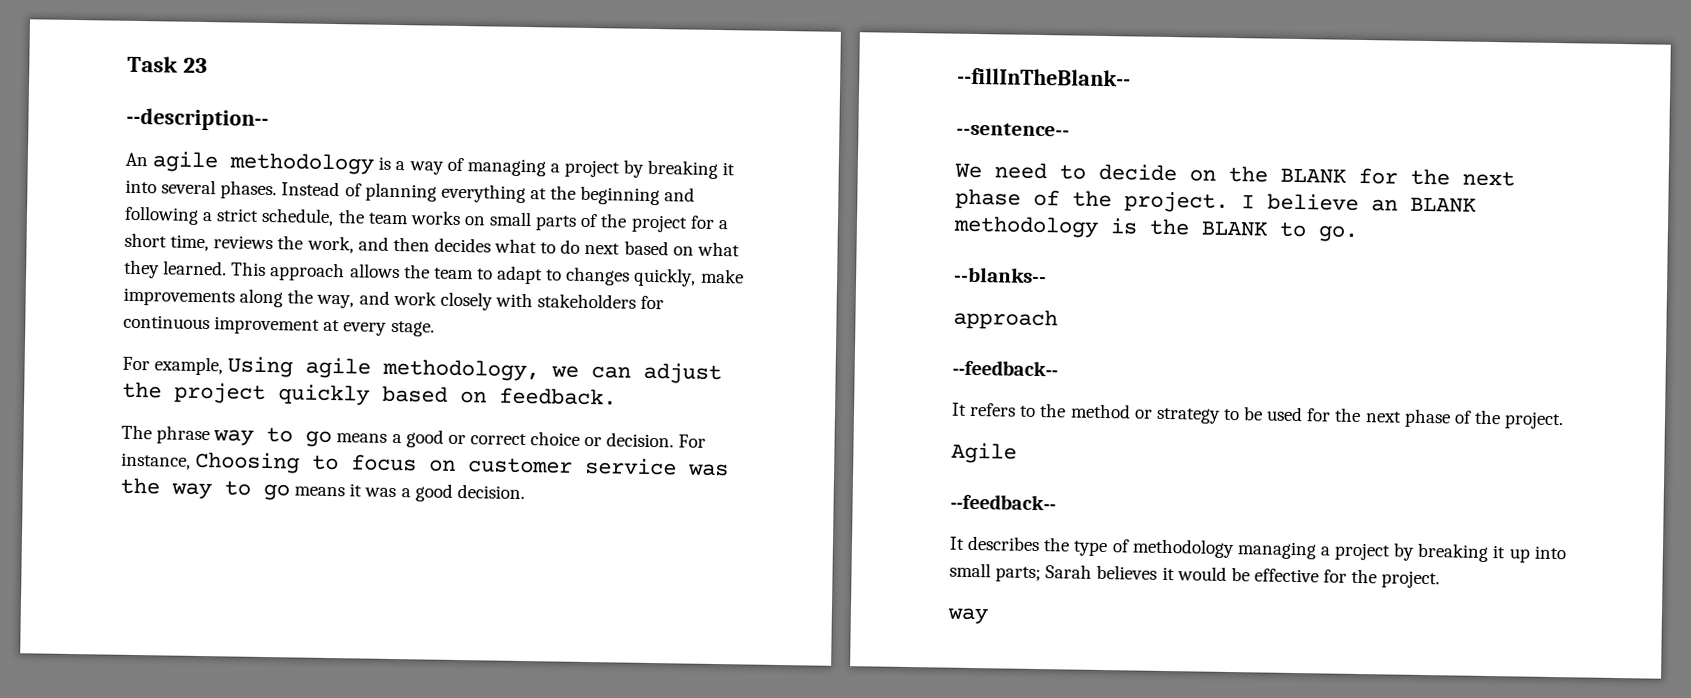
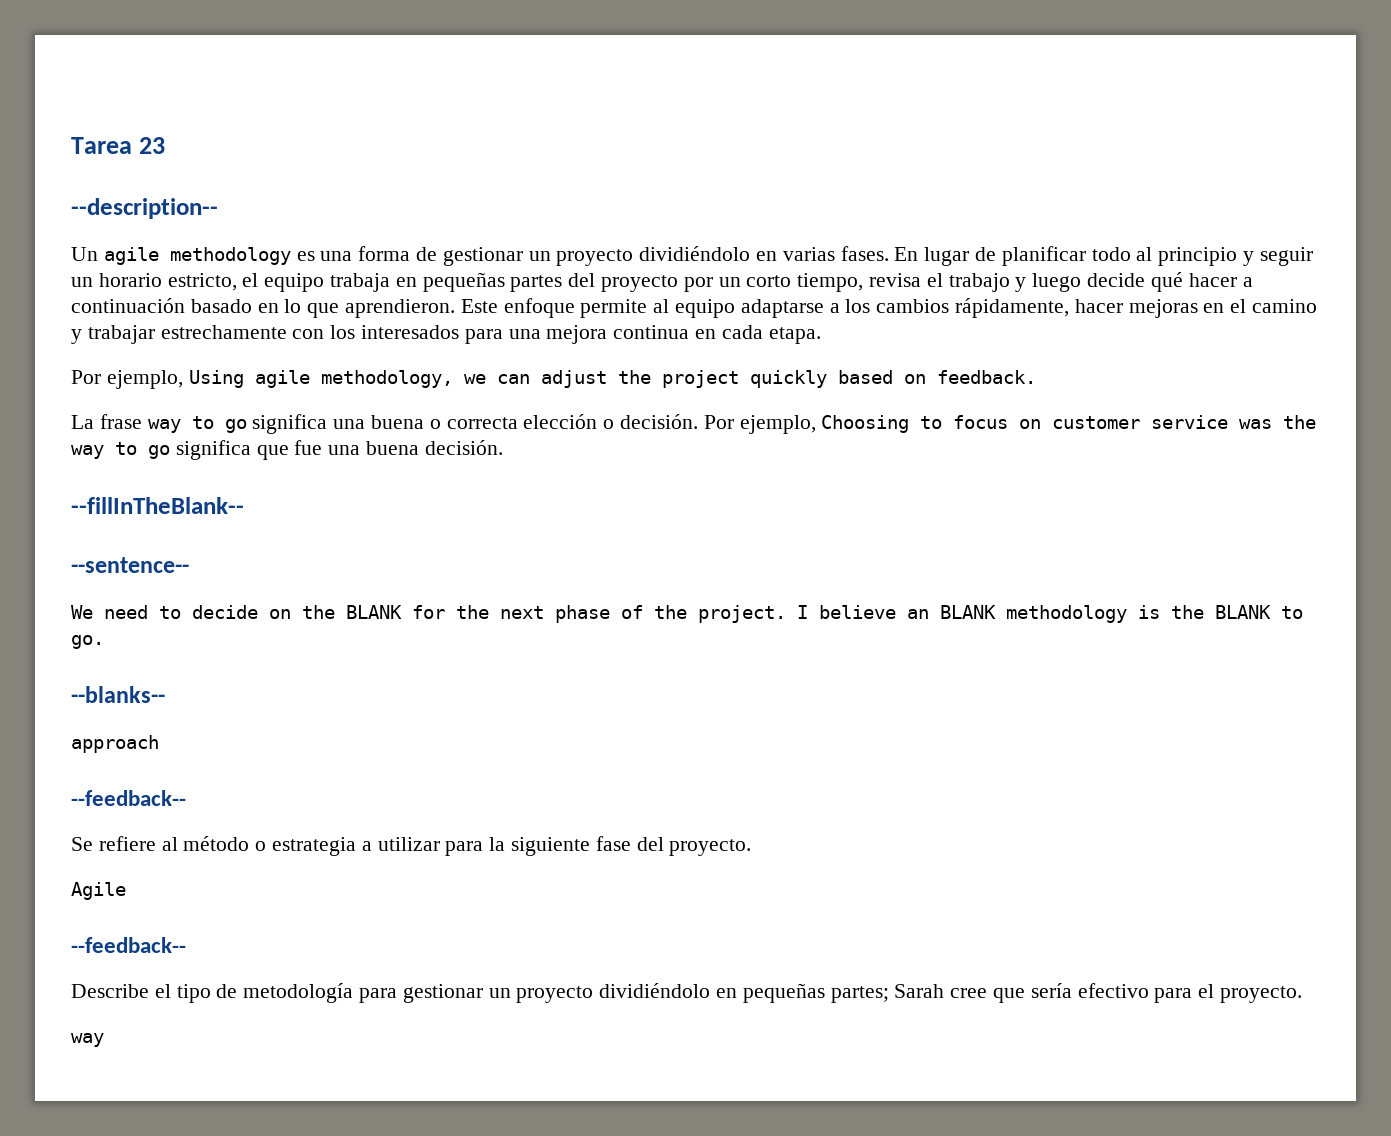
[127,55,178,73] Task -> [71,137,132,154] Tarea
[125,152,148,167] An -> [71,247,98,261] Un
[378,156,736,180] [125,179,696,206] [124,205,728,233] [124,232,740,257] [124,259,744,287] [123,287,665,311] [123,314,435,337] [122,356,224,376] is a way of managing a project by breaking it into several phases. Instead of planning everything at the beginning and following a strict schedule, the team works on small parts of the project for a short time, reviews the work, and then decides what to do next based on what they learned. This approach allows the team to adapt to changes quickly, make improvements along the way, and work closely with stakeholders for continuous improvement at every stage. // For example, -> [296,246,1313,266] [71,272,1253,292] [71,298,1318,318] [71,325,821,344] [71,370,183,389] es una forma de gestionar un proyecto dividiéndolo en varias fases. En lugar de planificar todo al principio y seguir un horario estricto, el equipo trabaja en pequeñas partes del proyecto por un corto tiempo, revisa el trabajo y luego decide qué hacer a continuación basado en lo que aprendieron. Este enfoque permite al equipo adaptarse a los cambios rápidamente, hacer mejoras en el camino y trabajar estrechamente con los interesados para una mejora continua en cada etapa. // Por ejemplo,
[121,424,707,448] [121,452,191,470] The phrase way to go means a good or correct choice or decision. For instance, -> [71,414,816,434] La frase way to go significa una buena o correcta elección o decisión. Por ejemplo,
[294,483,525,502] means it was a good decision. -> [175,440,503,460] significa que fue una buena decisión.
[951,402,1565,430] [951,442,1017,464] [950,493,1056,511] [949,535,1567,563] [949,562,1441,589] It refers to the method or strategy to be used for the next phase of the project. // Agile // --feedback-- // It describes the type of methodology managing a project by breaking it up into small parts; Sarah believes it would be effective for the project. -> [71,836,752,856] [71,882,126,900] [71,937,186,953] [71,983,1303,1003] Se refiere al método o estrategia a utilizar para la siguiente fase del proyecto. // Agile // --feedback-- // Describe el tipo de metodología para gestionar un proyecto dividiéndolo en pequeñas partes; Sarah cree que sería efectivo para el proyecto.

